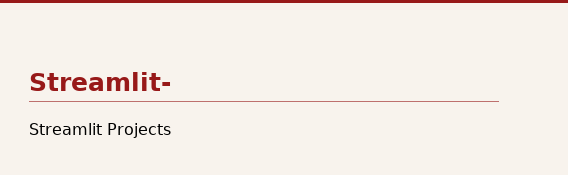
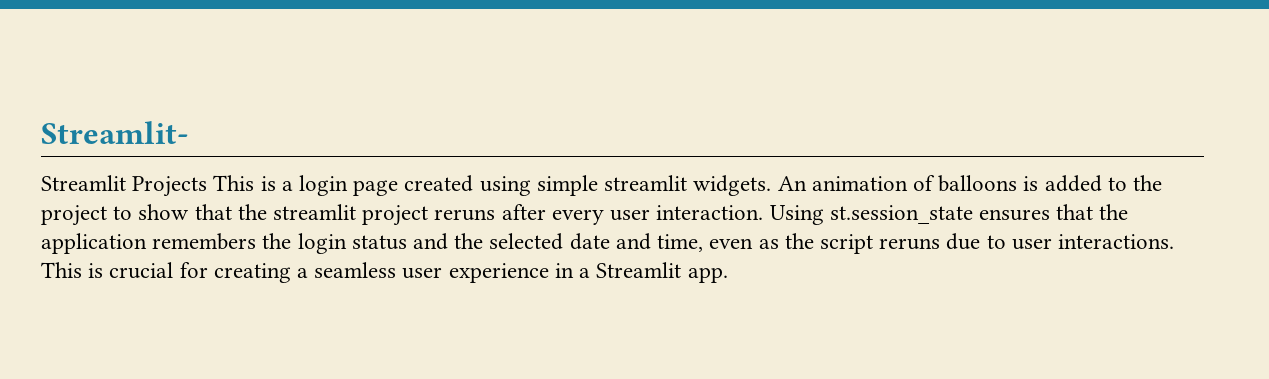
(171, 130) none -> [213,175,1162,196] [41,204,1129,226] [41,233,1174,254] [41,262,728,283] This is a login page created using simple streamlit widgets. An animation of balloons is added to the project to show that the streamlit project reruns after every user interaction. Using st.session_state ensures that the application remembers the login status and the selected date and time, even as the script reruns due to user interactions. This is crucial for creating a seamless user experience in a Streamlit app.

